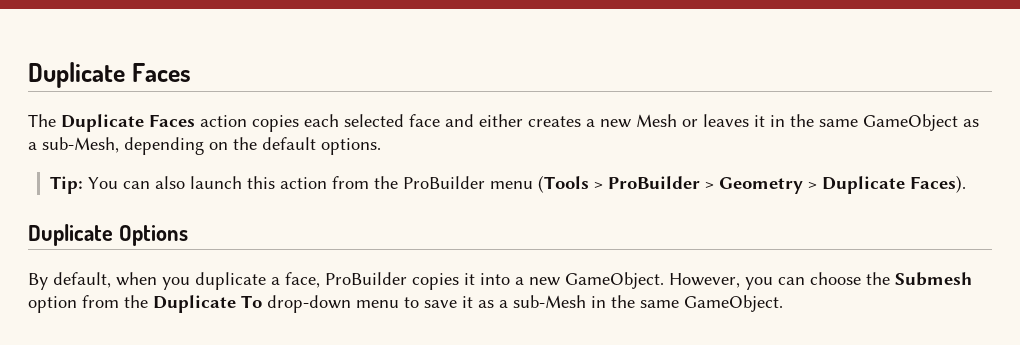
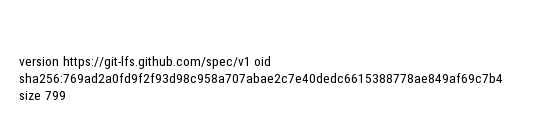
[28,62,191,88] [28,114,979,132] [28,137,381,155] [49,175,966,194] [28,224,188,246] [28,272,972,290] [28,295,783,313] Duplicate Faces // The Duplicate Faces action copies each selected face and either creates a new Mesh or leaves it in the same GameObject as a sub-Mesh, depending on the default options. // Tip: You can also launch this action from the ProBuilder menu (Tools > ProBuilder > Geometry > Duplicate Faces). // Duplicate Options // By default, when you duplicate a face, ProBuilder copies it into a new GameObject. However, you can choose the Submesh option from the Duplicate To drop-down menu to save it as a sub-Mesh in the same GameObject. -> [19,56,272,69] [19,73,503,83] [19,91,66,100] version https://git-lfs.github.com/spec/v1 oid sha256:769ad2a0fd9f2f93d98c958a707abae2c7e40dedc6615388778ae849af69c7b4 size 799

